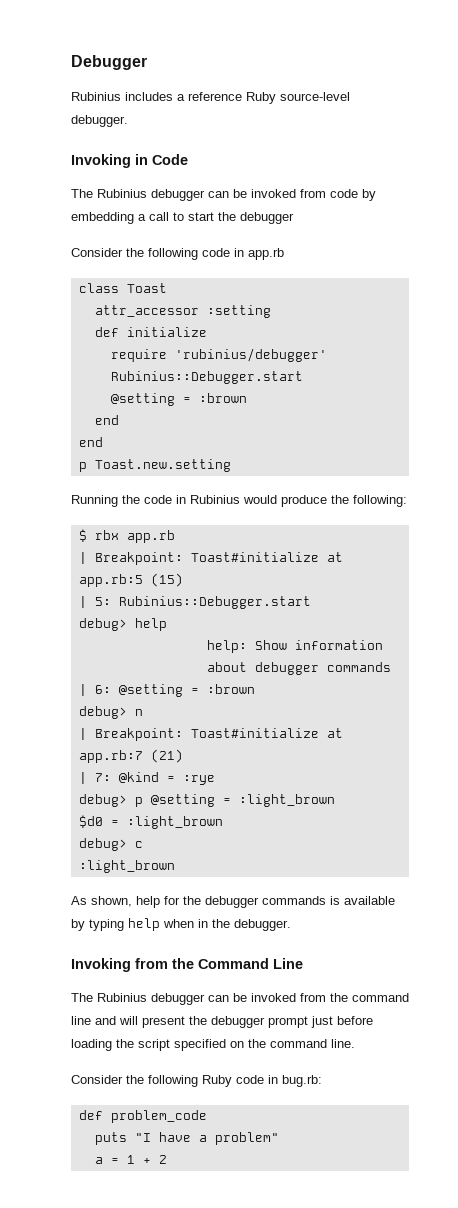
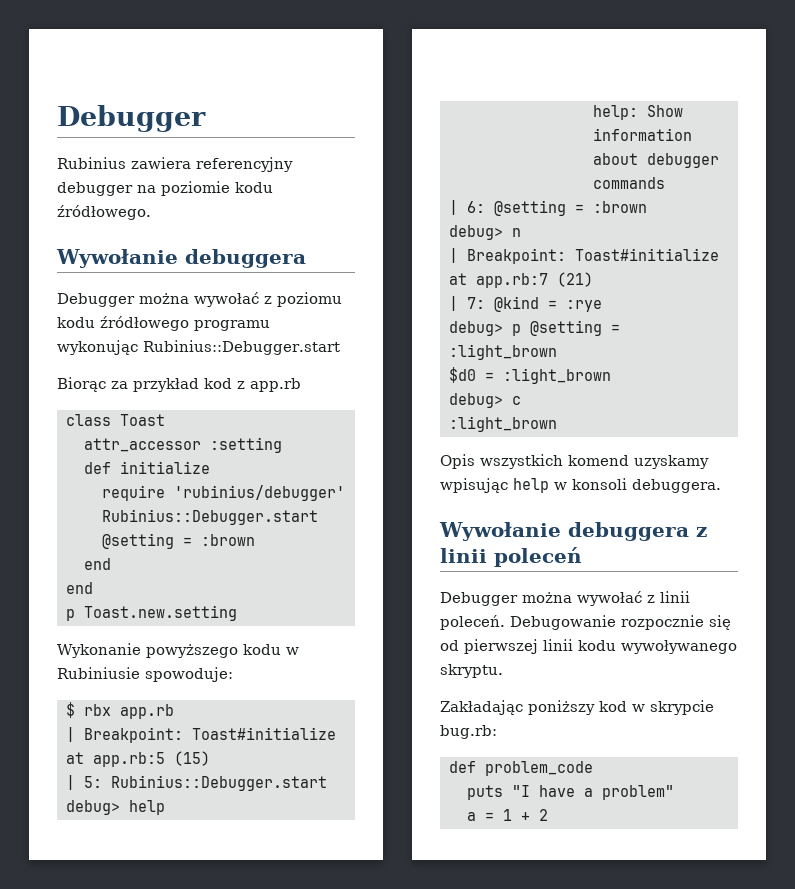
[125,92,350,104] [71,115,128,127] [71,154,188,168] [71,189,376,201] [71,212,294,224] [71,248,244,260] includes a reference Ruby source-level debugger. // Invoking in Code // The Rubinius debugger can be invoked from code by embedding a call to start the debugger // Consider the following code in -> [131,157,293,172] [57,181,273,196] [57,205,151,220] [56,249,306,268] [57,292,342,307] [57,316,270,331] [57,340,340,355] [57,377,245,392] zawiera referencyjny debugger na poziomie kodu źródłowego. // Wywołanie debuggera // Debugger można wywołać z poziomu kodu źródłowego programu wykonując Rubinius::Debugger.start // Biorąc za przykład kod z
[71,495,407,507] Running the code in Rubinius would produce the following: -> [57,643,299,658] [57,667,233,682] Wykonanie powyższego kodu w Rubiniusie spowoduje:
[71,896,395,908] [71,918,291,931] [71,958,303,972] [71,993,409,1005] [71,1016,373,1028] [71,1039,355,1051] [71,1075,278,1087] As shown, help for the debugger commands is available by typing help when in the debugger. // Invoking from the Command Line // The Rubinius debugger can be invoked from the command line and will present the debugger prompt just before loading the script specified on the command line. // Consider the following Ruby code in -> [440,454,709,469] [440,478,721,493] [439,522,707,541] [440,547,582,567] [440,591,690,606] [440,615,731,630] [440,639,737,654] [440,664,503,678] [440,700,714,715] Opis wszystkich komend uzyskamy wpisując help w konsoli debuggera. // Wywołanie debuggera z linii poleceń // Debugger można wywołać z linii poleceń. Debugowanie rozpocznie się od pierwszej linii kodu wywoływanego skryptu. // Zakładając poniższy kod w skrypcie

